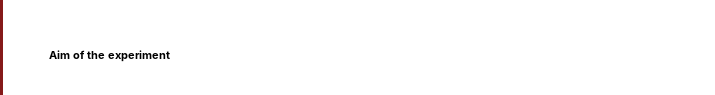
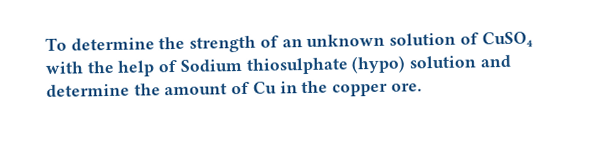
[49,50,170,62] Aim of the experiment -> [45,31,533,53] [45,54,511,77] [46,80,422,97] To determine the strength of an unknown solution of CuSO₄ with the help of Sodium thiosulphate (hypo) solution and determine the amount of Cu in the copper ore.

